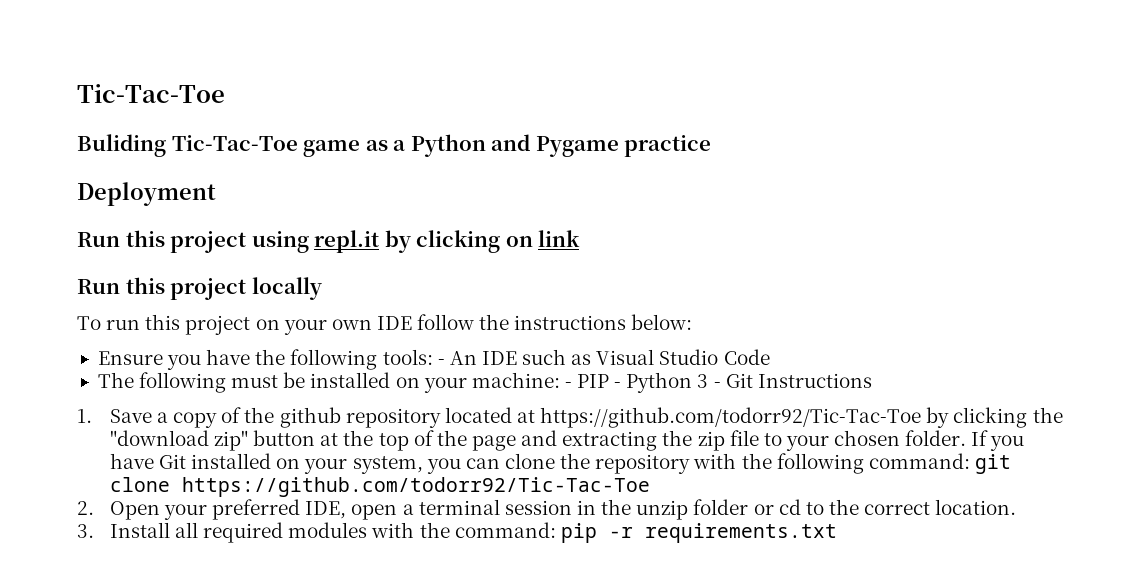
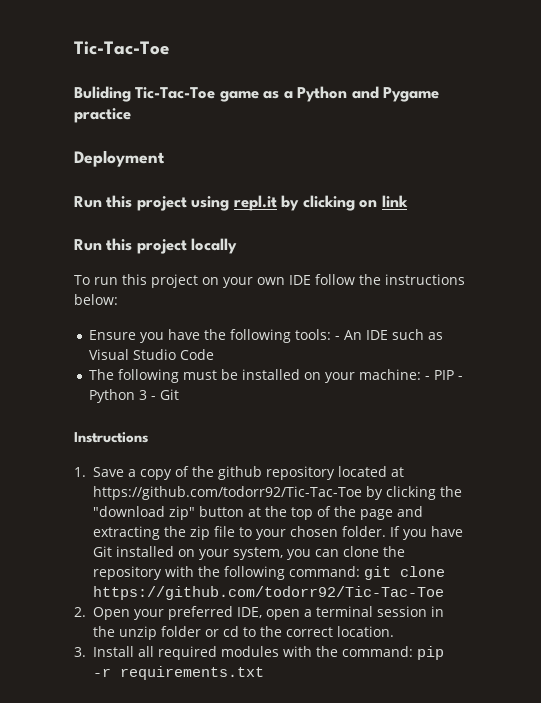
(753, 380) none -> (180, 394) //

